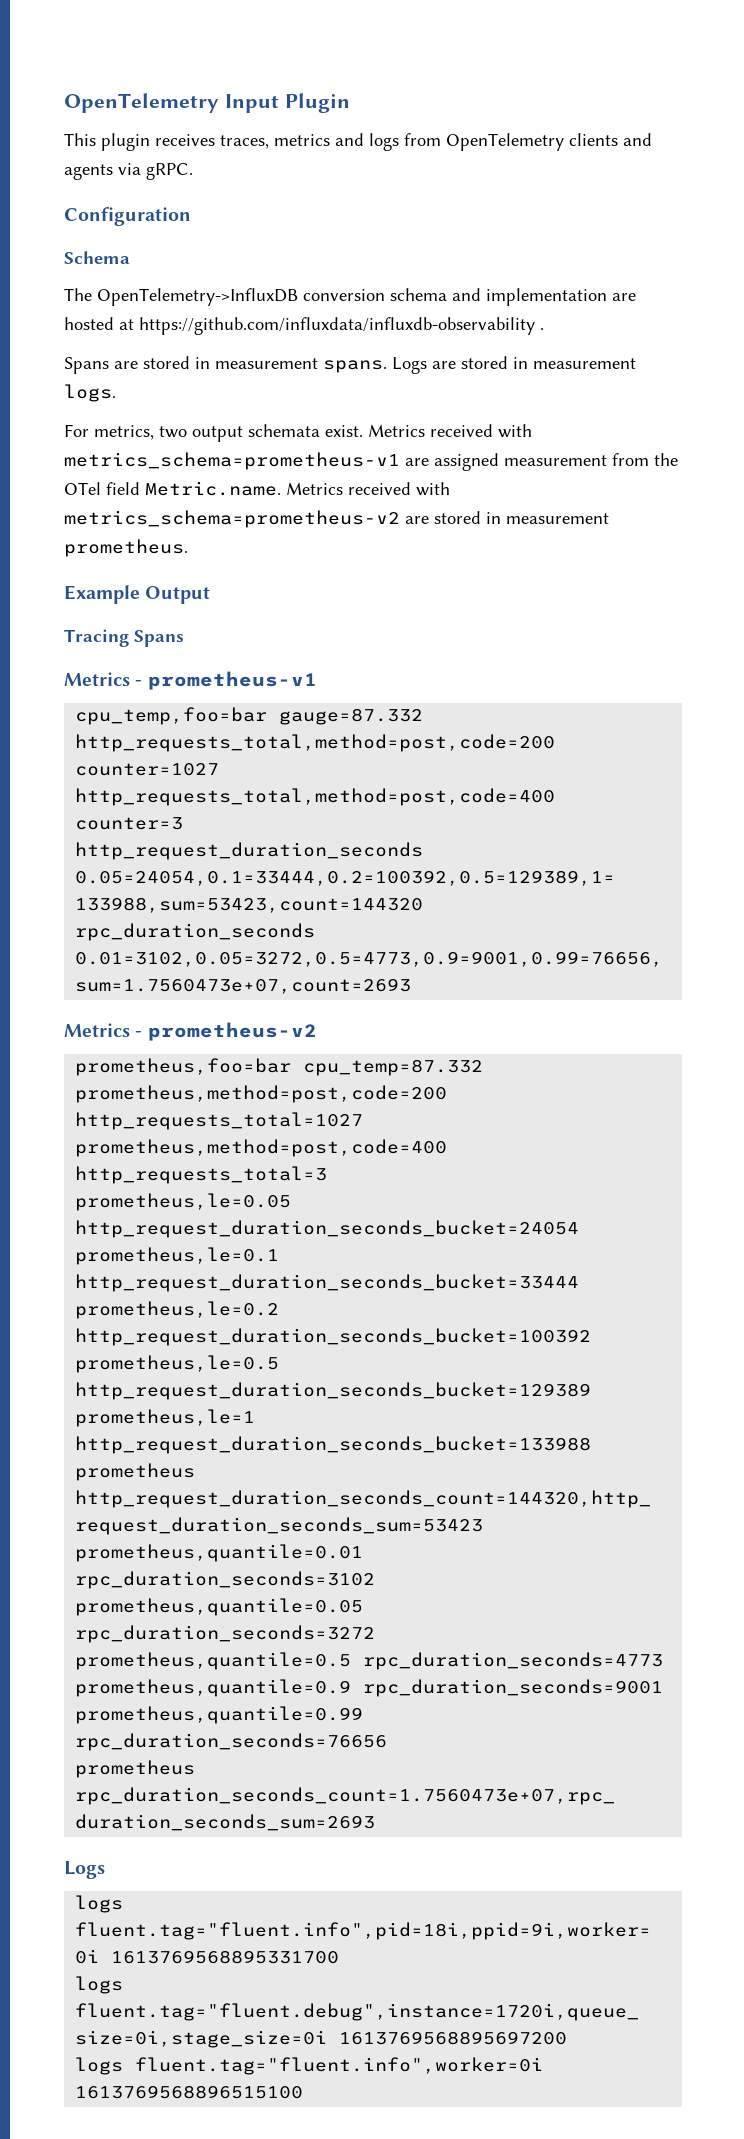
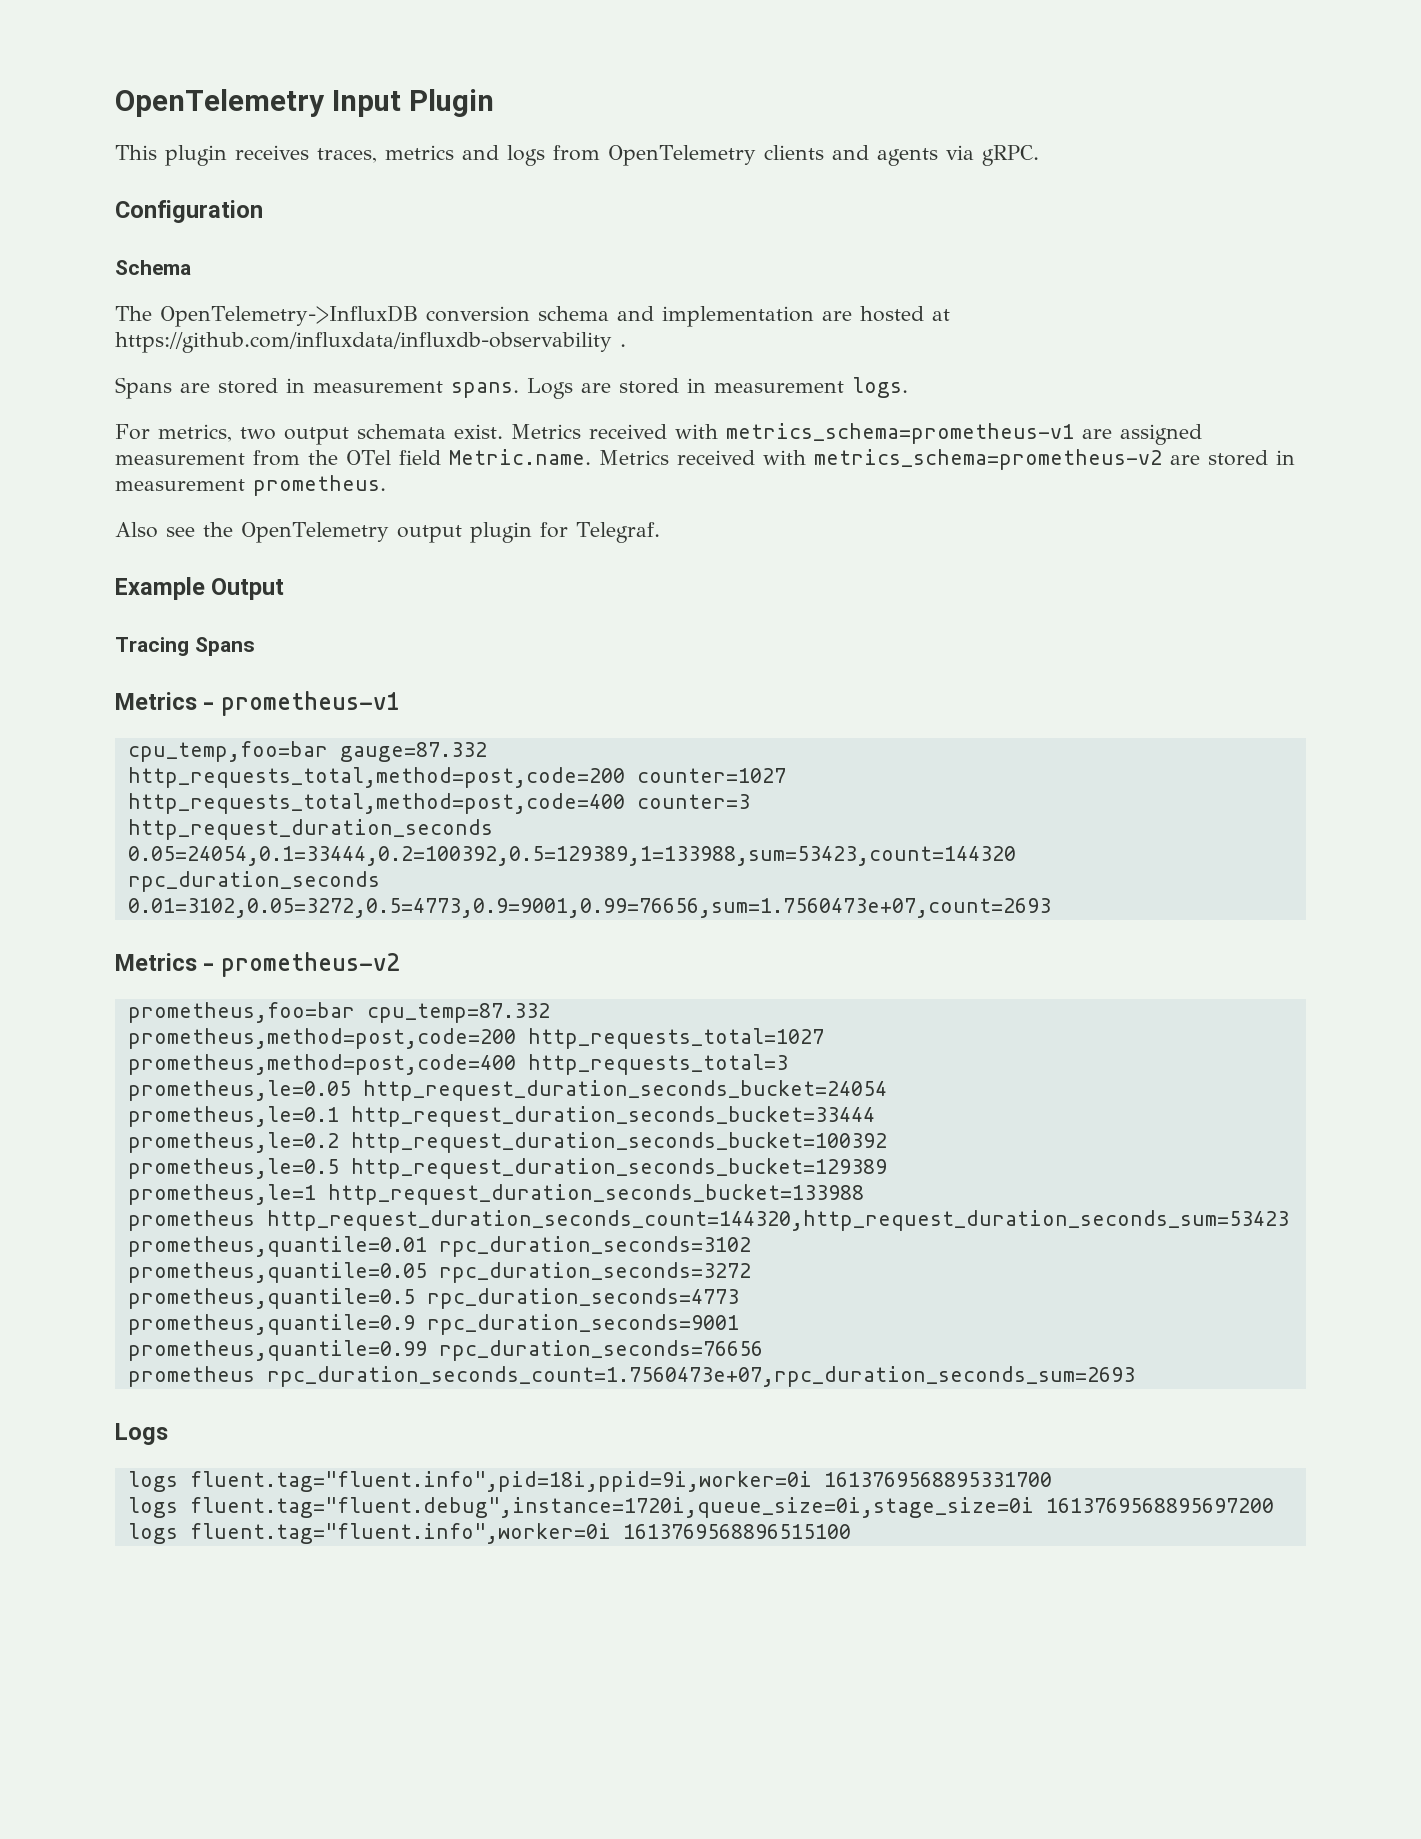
(188, 548) none -> [115,522,660,543] // Also see the OpenTelemetry output plugin for Telegraf.

